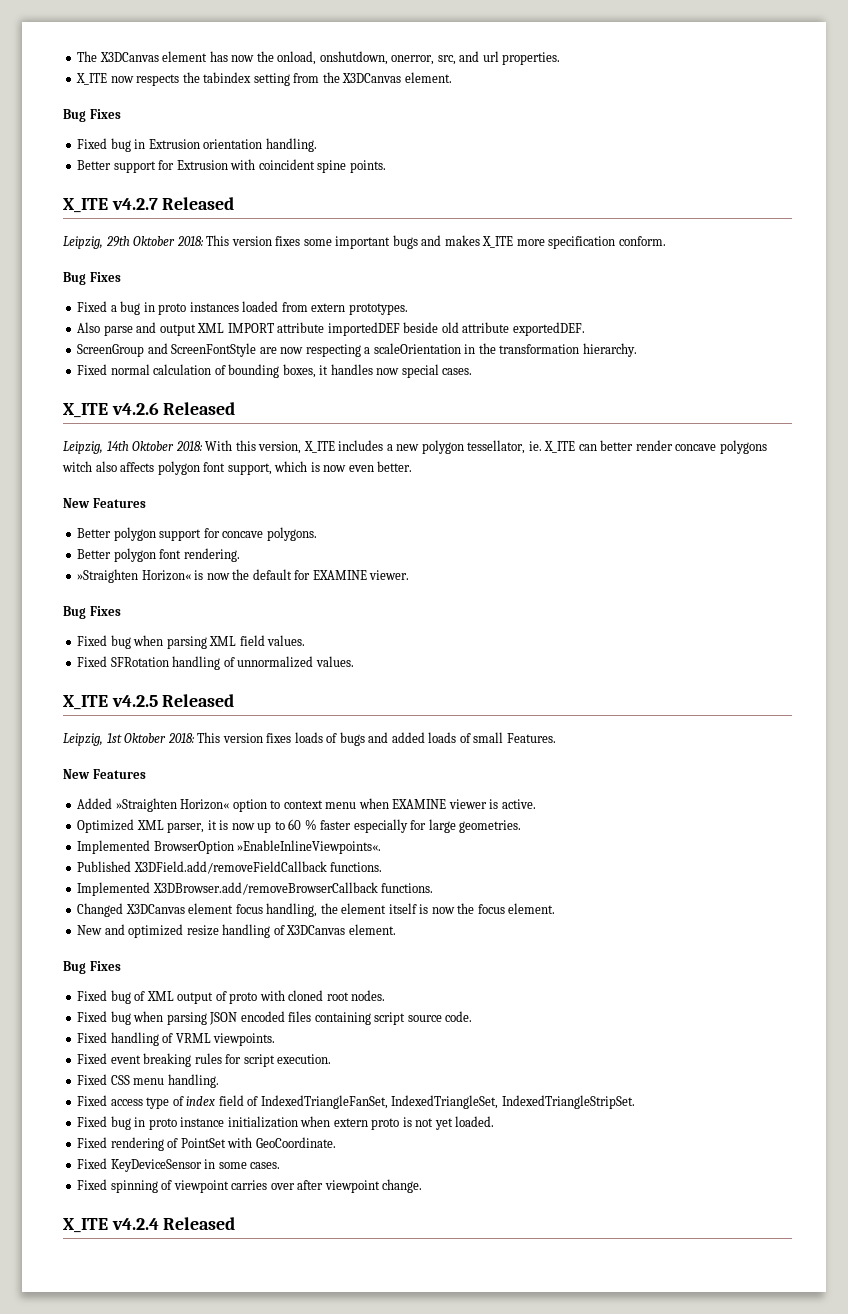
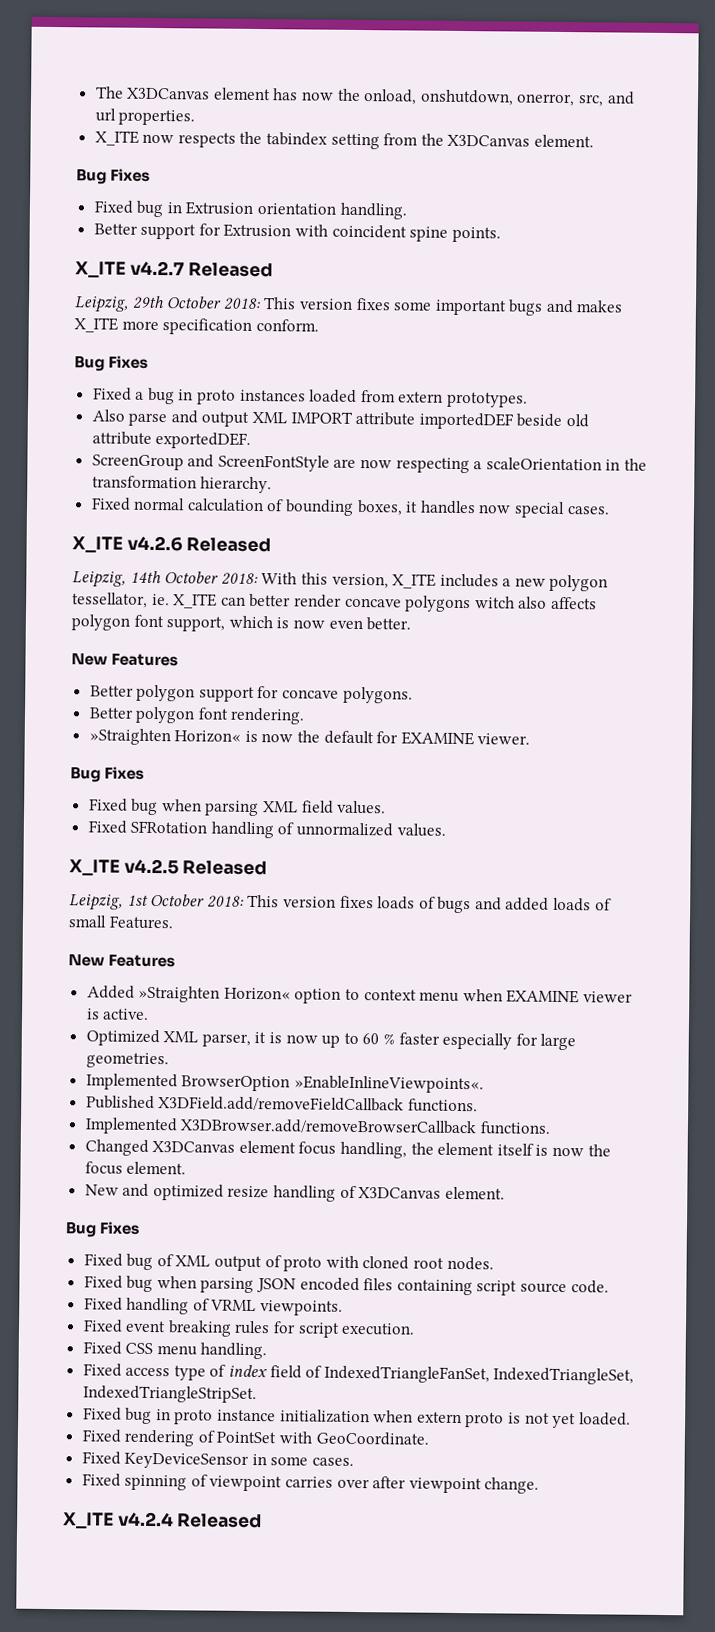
[133,236,176,246] Oktober -> [166,296,223,309] October
[132,441,175,451] Oktober -> [164,571,220,584] October
[124,733,167,743] Oktober -> [150,893,206,907] October

